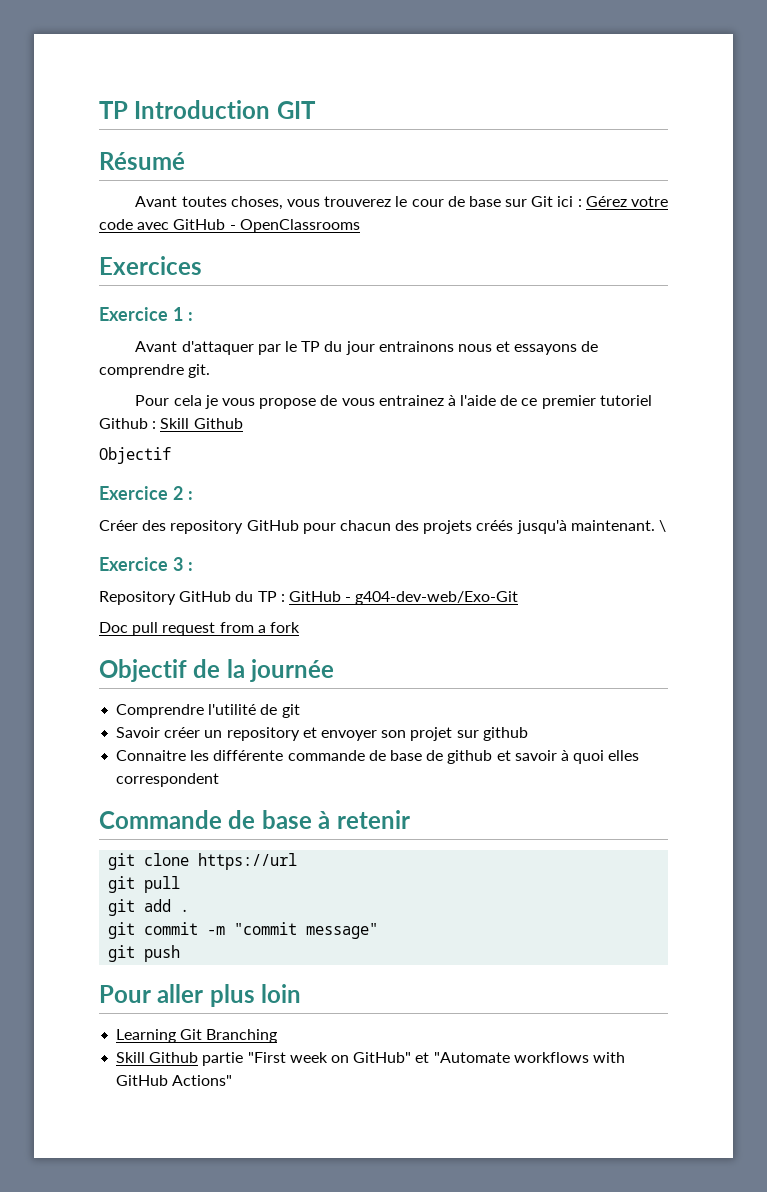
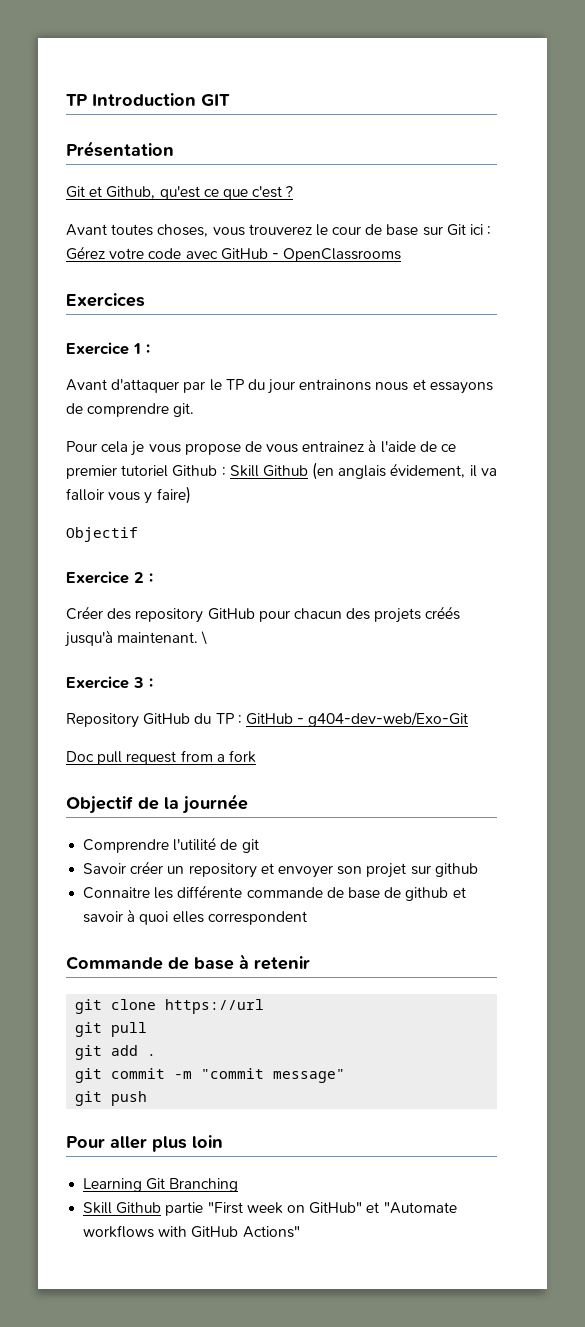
[99,152,185,170] Résumé -> [66,141,174,157] [66,186,294,200] Présentation // Git et Github, qu'est ce que c'est ?
(243, 423) none -> [312,462,497,480] [66,486,191,504] (en anglais évidement, il va falloir vous y faire)

